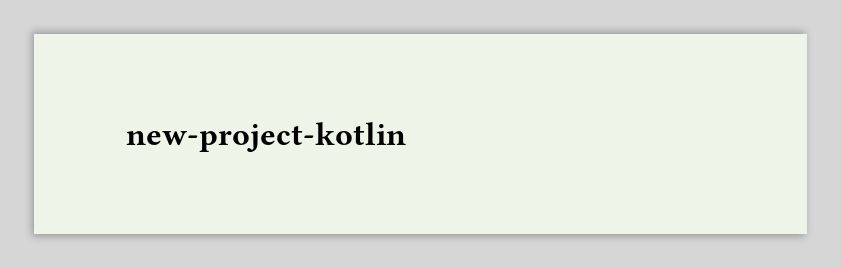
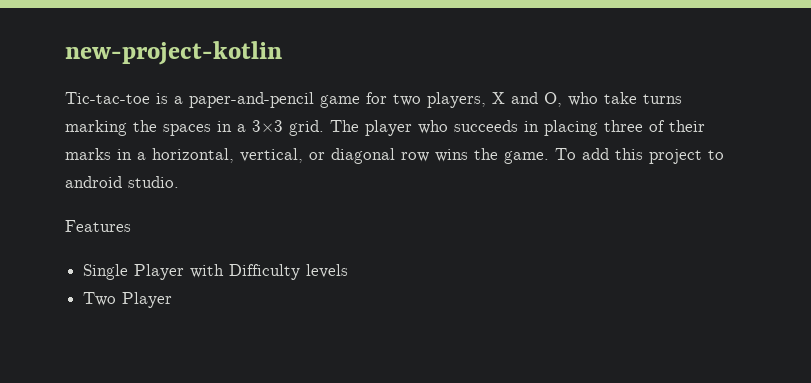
(406, 137) none -> [65,92,682,108] [65,120,705,136] [65,148,724,164] [65,176,179,188] [65,220,131,232] [83,264,349,280] [83,292,173,308] // Tic-tac-toe is a paper-and-pencil game for two players, X and O, who take turns marking the spaces in a 3×3 grid. The player who succeeds in placing three of their marks in a horizontal, vertical, or diagonal row wins the game. To add this project to android studio. // Features // Single Player with Difficulty levels // Two Player

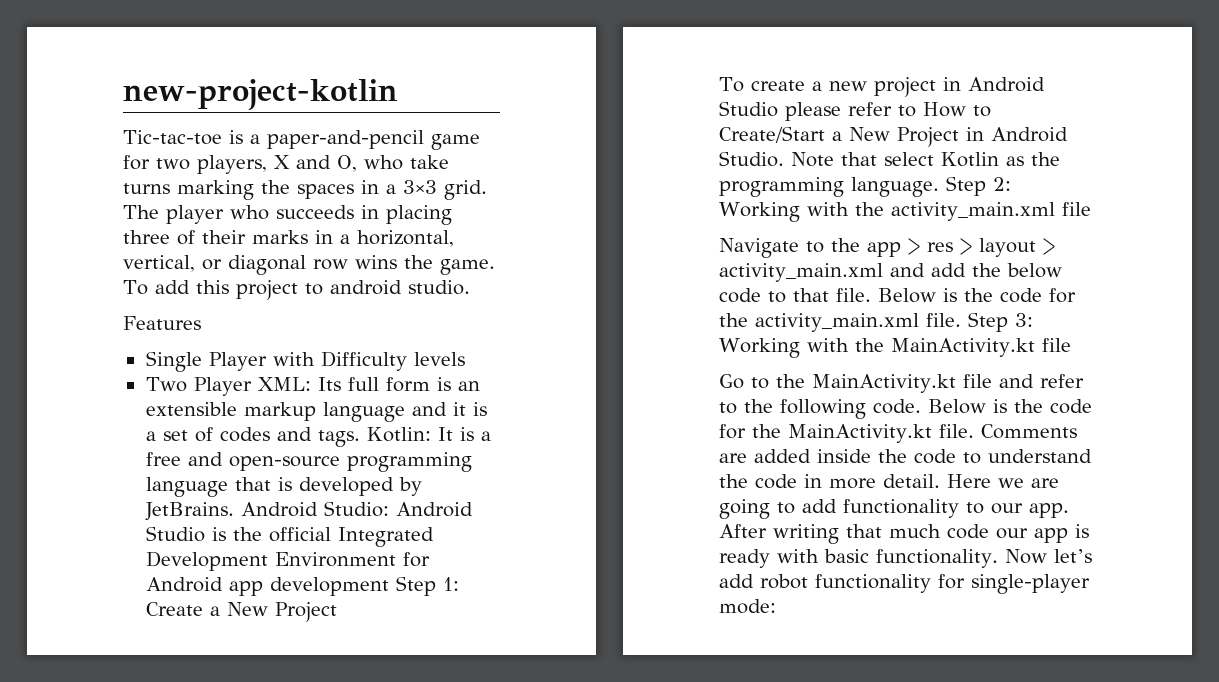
(173, 300) none -> [257,377,480,392] [145,402,487,422] [145,427,491,447] [145,452,472,472] [145,477,422,497] [144,501,473,521] [145,526,434,547] [145,551,430,571] [145,576,459,596] [145,602,337,622] [719,77,1045,97] [719,101,991,121] [719,126,1068,147] [719,151,1060,167] [719,176,1011,197] [719,202,1091,222] [719,238,1055,258] [719,263,1062,282] [719,288,1076,303] [719,312,1033,332] [719,338,1071,358] [719,374,1084,393] [719,399,1092,419] [719,424,1077,443] [719,449,1092,464] [719,474,1059,489] [719,499,1069,519] [719,524,1089,544] [719,549,1092,568] [719,574,1090,594] [719,599,776,614] XML: Its full form is an extensible markup language and it is a set of codes and tags. Kotlin: It is a free and open-source programming language that is developed by JetBrains. Android Studio: Android Studio is the official Integrated Development Environment for Android app development Step 1: Create a New Project // To create a new project in Android Studio please refer to How to Create/Start a New Project in Android Studio. Note that select Kotlin as the programming language. Step 2: Working with the activity_main.xml file // Navigate to the app > res > layout > activity_main.xml and add the below code to that file. Below is the code for the activity_main.xml file. Step 3: Working with the MainActivity.kt file // Go to the MainActivity.kt file and refer to the following code. Below is the code for the MainActivity.kt file. Comments are added inside the code to understand the code in more detail. Here we are going to add functionality to our app. After writing that much code our app is ready with basic functionality. Now let’s add robot functionality for single-player mode:

